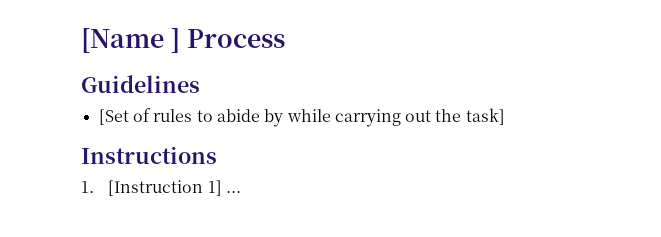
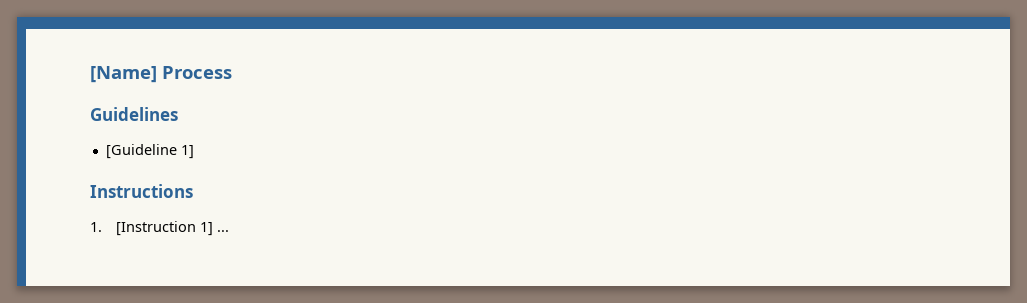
[81,28,180,53] [Name ] -> [90,66,157,83] [Name]
[98,108,505,127] [Set of rules to abide by while carrying out the task] -> [105,144,194,159] [Guideline 1]

